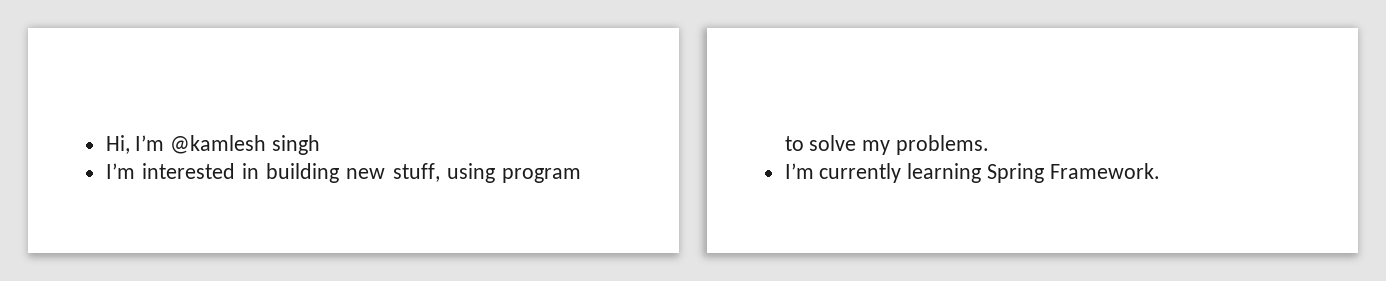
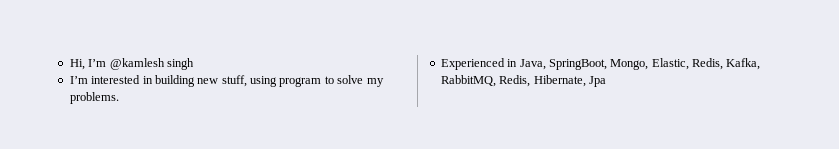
[784,163,1160,183] I’m currently learning Spring Framework. -> [440,58,761,70] [440,75,606,87] Experienced in Java, SpringBoot, Mongo, Elastic, Redis, Kafka, RabbitMQ, Redis, Hibernate, Jpa

